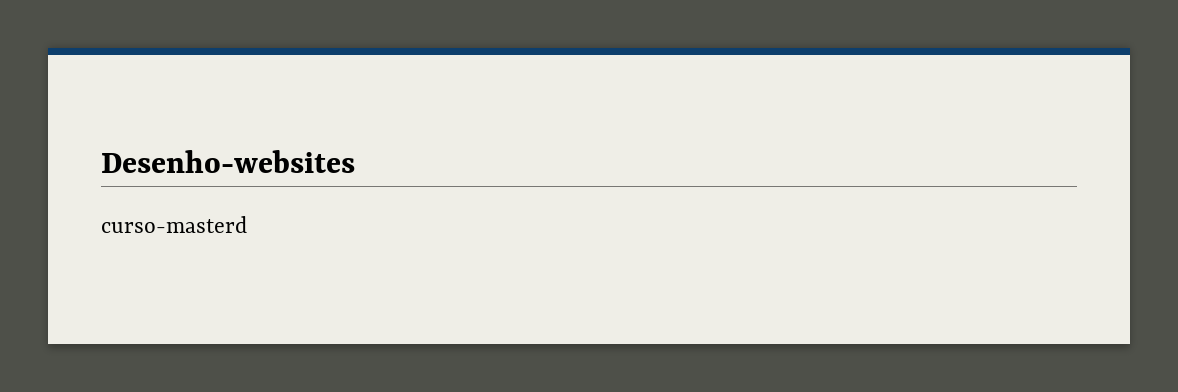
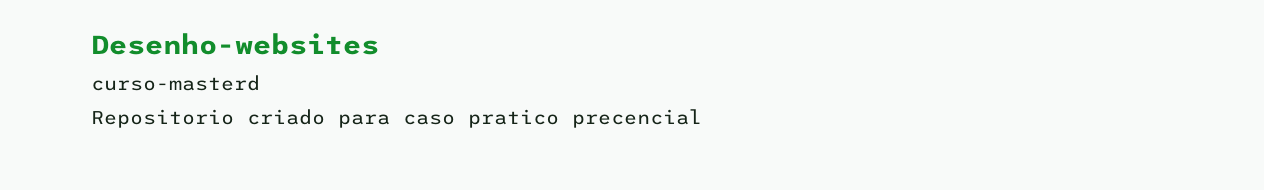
(247, 224) none -> [91,109,702,128] // Repositorio criado para caso pratico precencial

